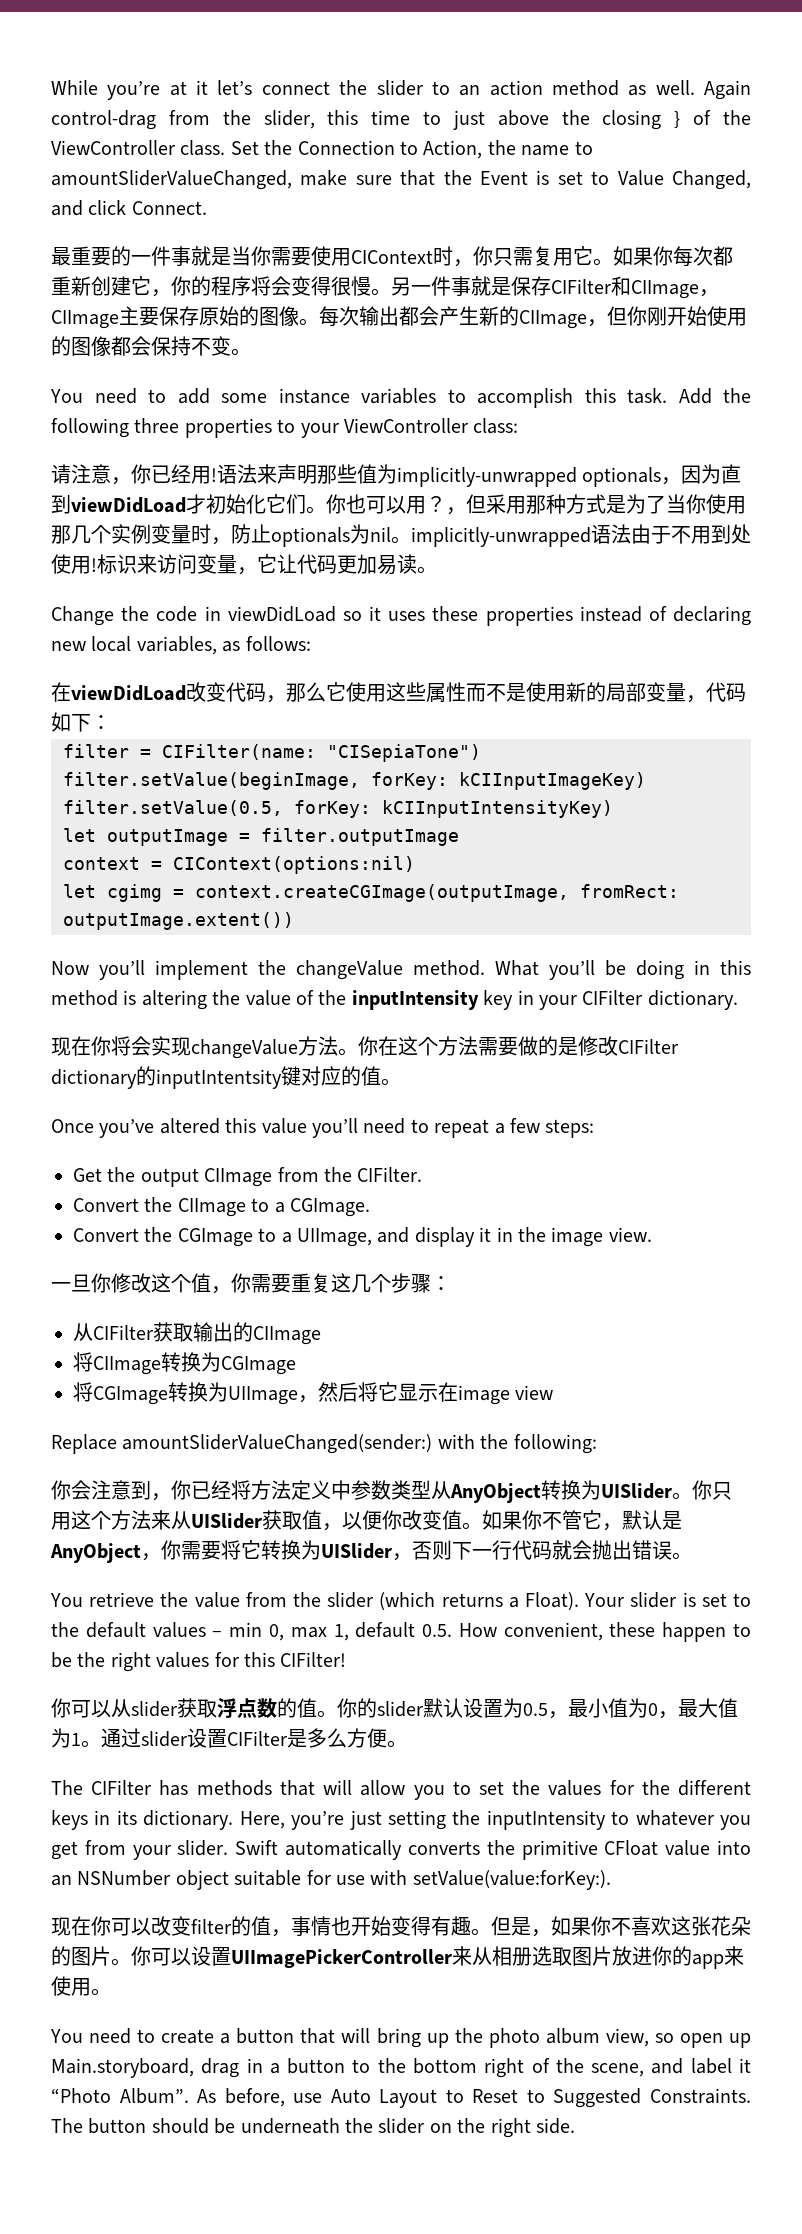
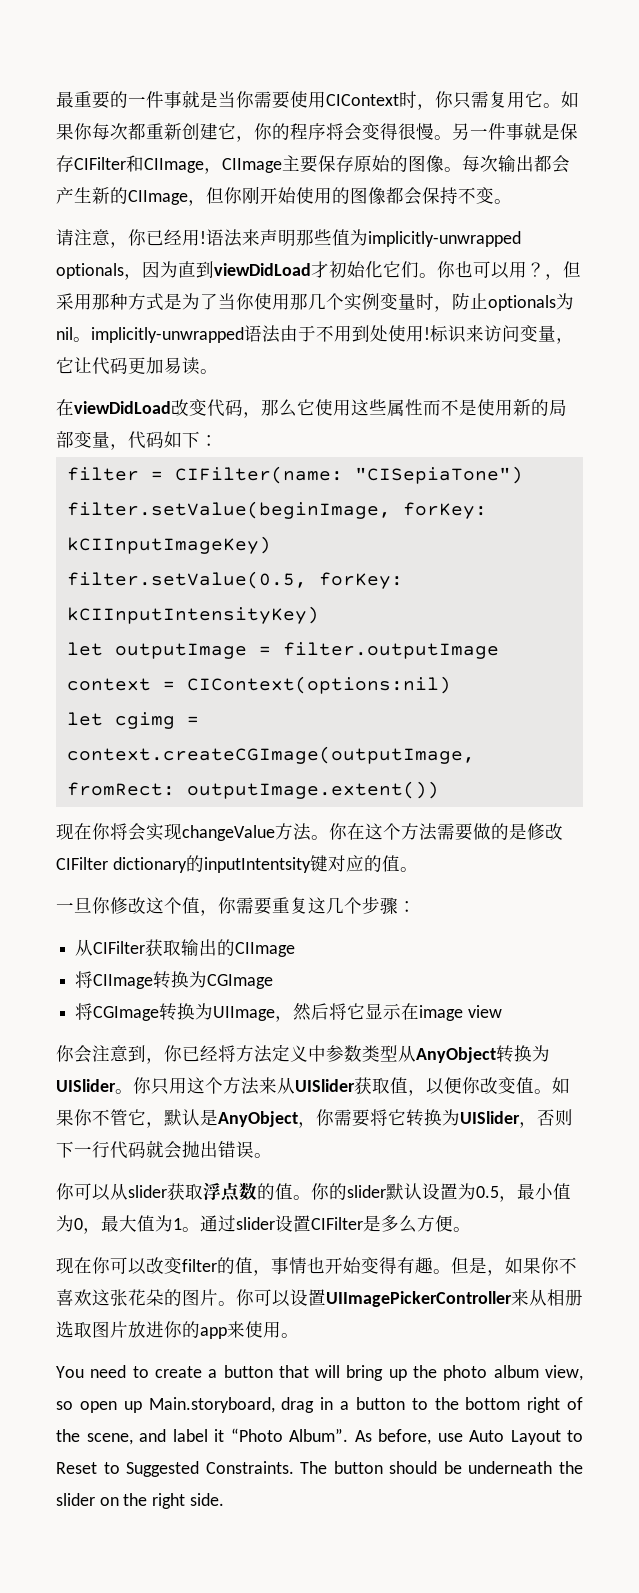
[51,80,751,100] [51,110,751,130] [51,140,593,159] [51,170,751,190] [51,200,207,216] While you’re at it let’s connect the slider to an action method as well. Again control-drag from the slider, this time to just above the closing } of the ViewController class. Set the Connection to Action, the name to amountSliderValueChanged, make sure that the Event is set to Value Changed, and click Connect. // -> (56, 99) none
[50,388,751,408] [51,418,519,438] // You need to add some instance variables to accomplish this task. Add the following three properties to your ViewController class: -> (512, 201) none
[51,606,751,626] [51,636,311,655] // Change the code in viewDidLoad so it uses these properties instead of declaring new local variables, as follows: -> (218, 371) none
[51,960,751,980] [51,990,738,1010] // Now you’ll implement the changeValue method. What you’ll be doing in this method is altering the value of the inputIntensity key in your CIFilter dictionary. -> (439, 790) none
[51,1118,595,1138] [73,1167,423,1187] [73,1197,370,1217] [73,1227,652,1247] // Once you’ve altered this value you’ll need to repeat a few steps: // Get the output CIImage from the CIFilter. // Convert the CIImage to a CGImage. // Convert the CGImage to a UIImage, and display it in the image view. -> (418, 869) none
[51,1434,597,1454] // Replace amountSliderValueChanged(sender:) with the following: -> (502, 1011) none
[50,1592,752,1611] [51,1622,752,1642] [51,1652,347,1672] // You retrieve the value from the slider (which returns a Float). Your slider is set to the default values – min 0, max 1, default 0.5. How convenient, these happen to be the right values for this CIFilter! -> (272, 1155) none
[51,1780,751,1800] [51,1810,751,1830] [51,1840,752,1860] [51,1870,611,1890] // The CIFilter has methods that will allow you to set the values for the different keys in its dictionary. Here, you’re just setting the inputIntensity to whatever you get from your slider. Swift automatically converts the primitive CFloat value into an NSNumber object suitable for use with setValue(value:forKey:). -> (471, 1229) none

